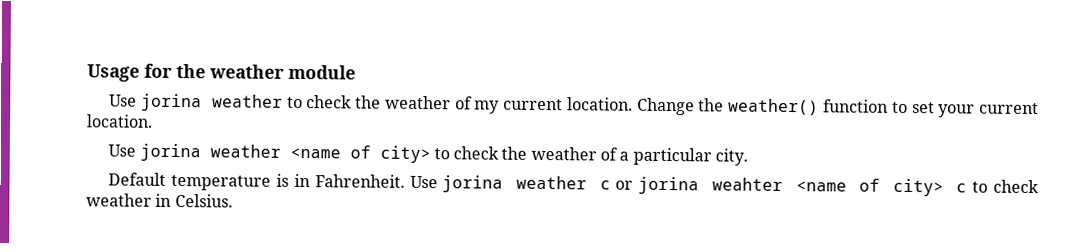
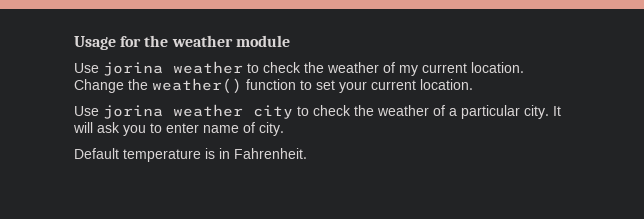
[289,145,431,164] <name of city> -> [253,105,293,119] city
(749, 157) none -> [553,106,561,116] [73,122,284,136] It will ask you to enter name of city.
[409,175,1039,197] [86,193,233,208] Use jorina weather c or jorina weahter <name of city> c to check weather in Celsius. -> (307, 153) none

